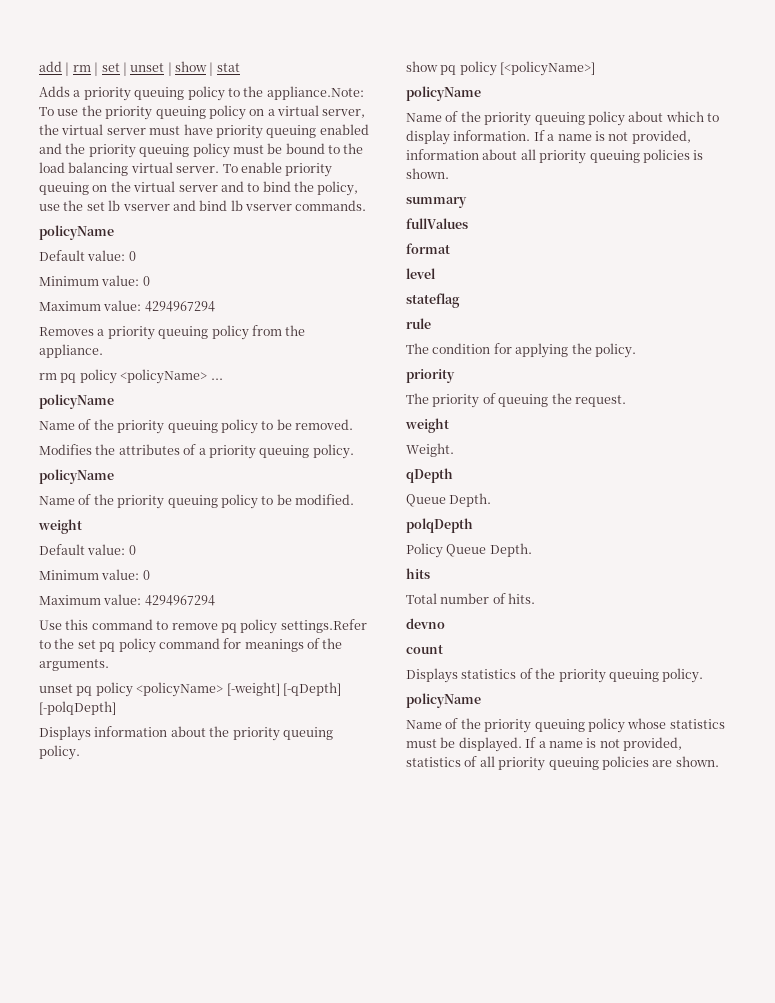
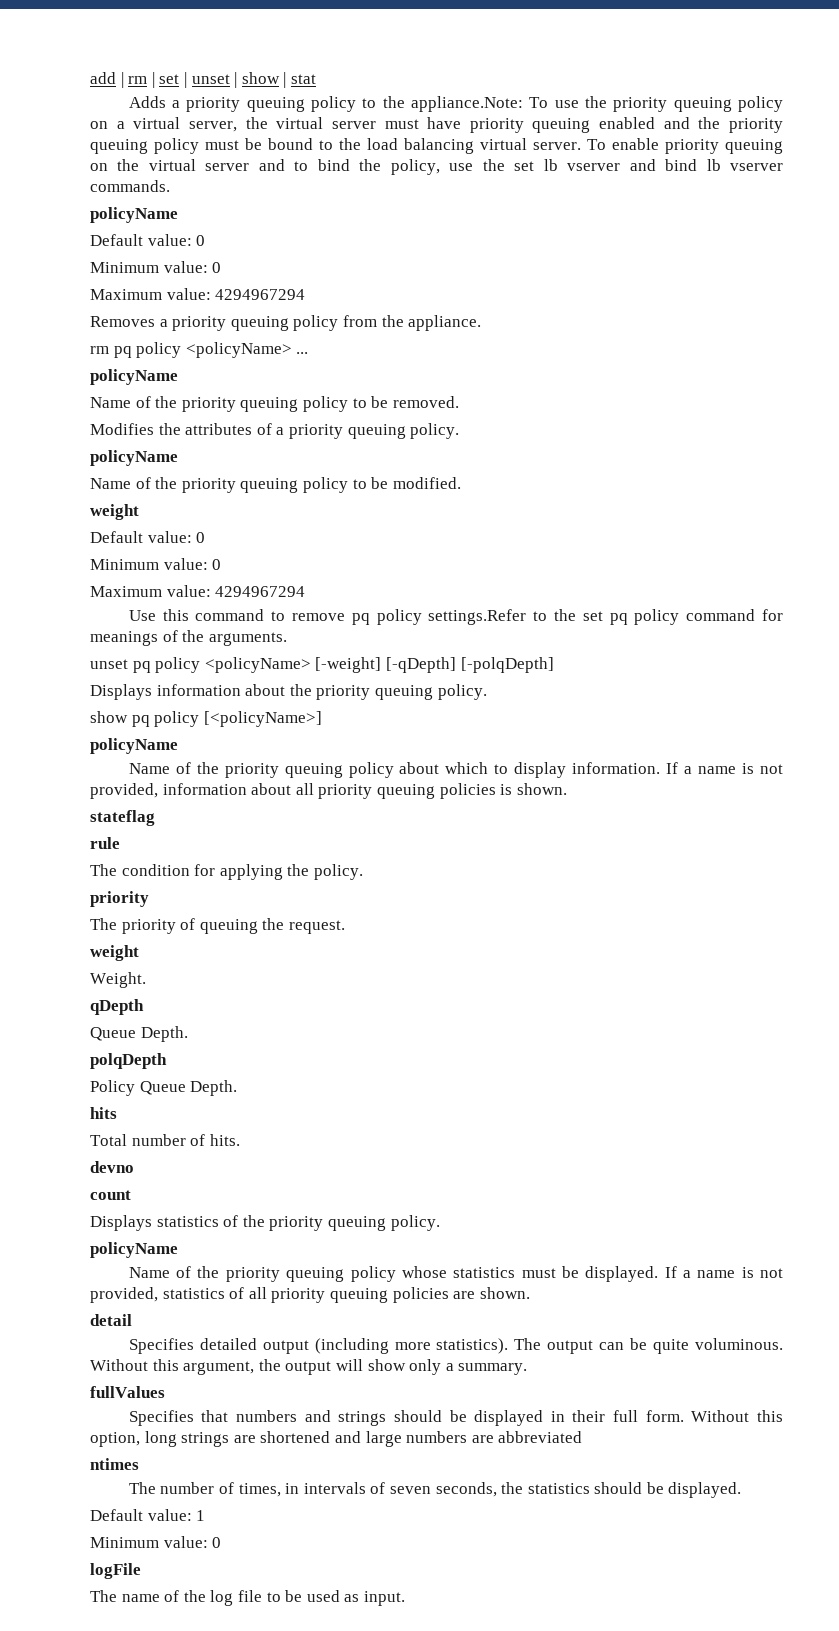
[406,196,467,208] [406,218,468,229] [406,243,450,254] [406,268,436,279] // summary // fullValues // format // level -> (567, 789) none
(719, 761) none -> [90,1314,132,1326] [128,1338,783,1354] [90,1359,528,1375] [90,1386,165,1398] [128,1410,783,1426] [90,1431,583,1447] [90,1458,139,1470] [128,1482,742,1498] [90,1509,206,1521] [90,1536,222,1548] [90,1563,141,1579] [90,1590,405,1606] // detail // Specifies detailed output (including more statistics). The output can be quite voluminous. Without this argument, the output will show only a summary. // fullValues // Specifies that numbers and strings should be displayed in their full form. Without this option, long strings are shortened and large numbers are abbreviated // ntimes // The number of times, in intervals of seven seconds, the statistics should be displayed. // Default value: 1 // Minimum value: 0 // logFile // The name of the log file to be used as input.

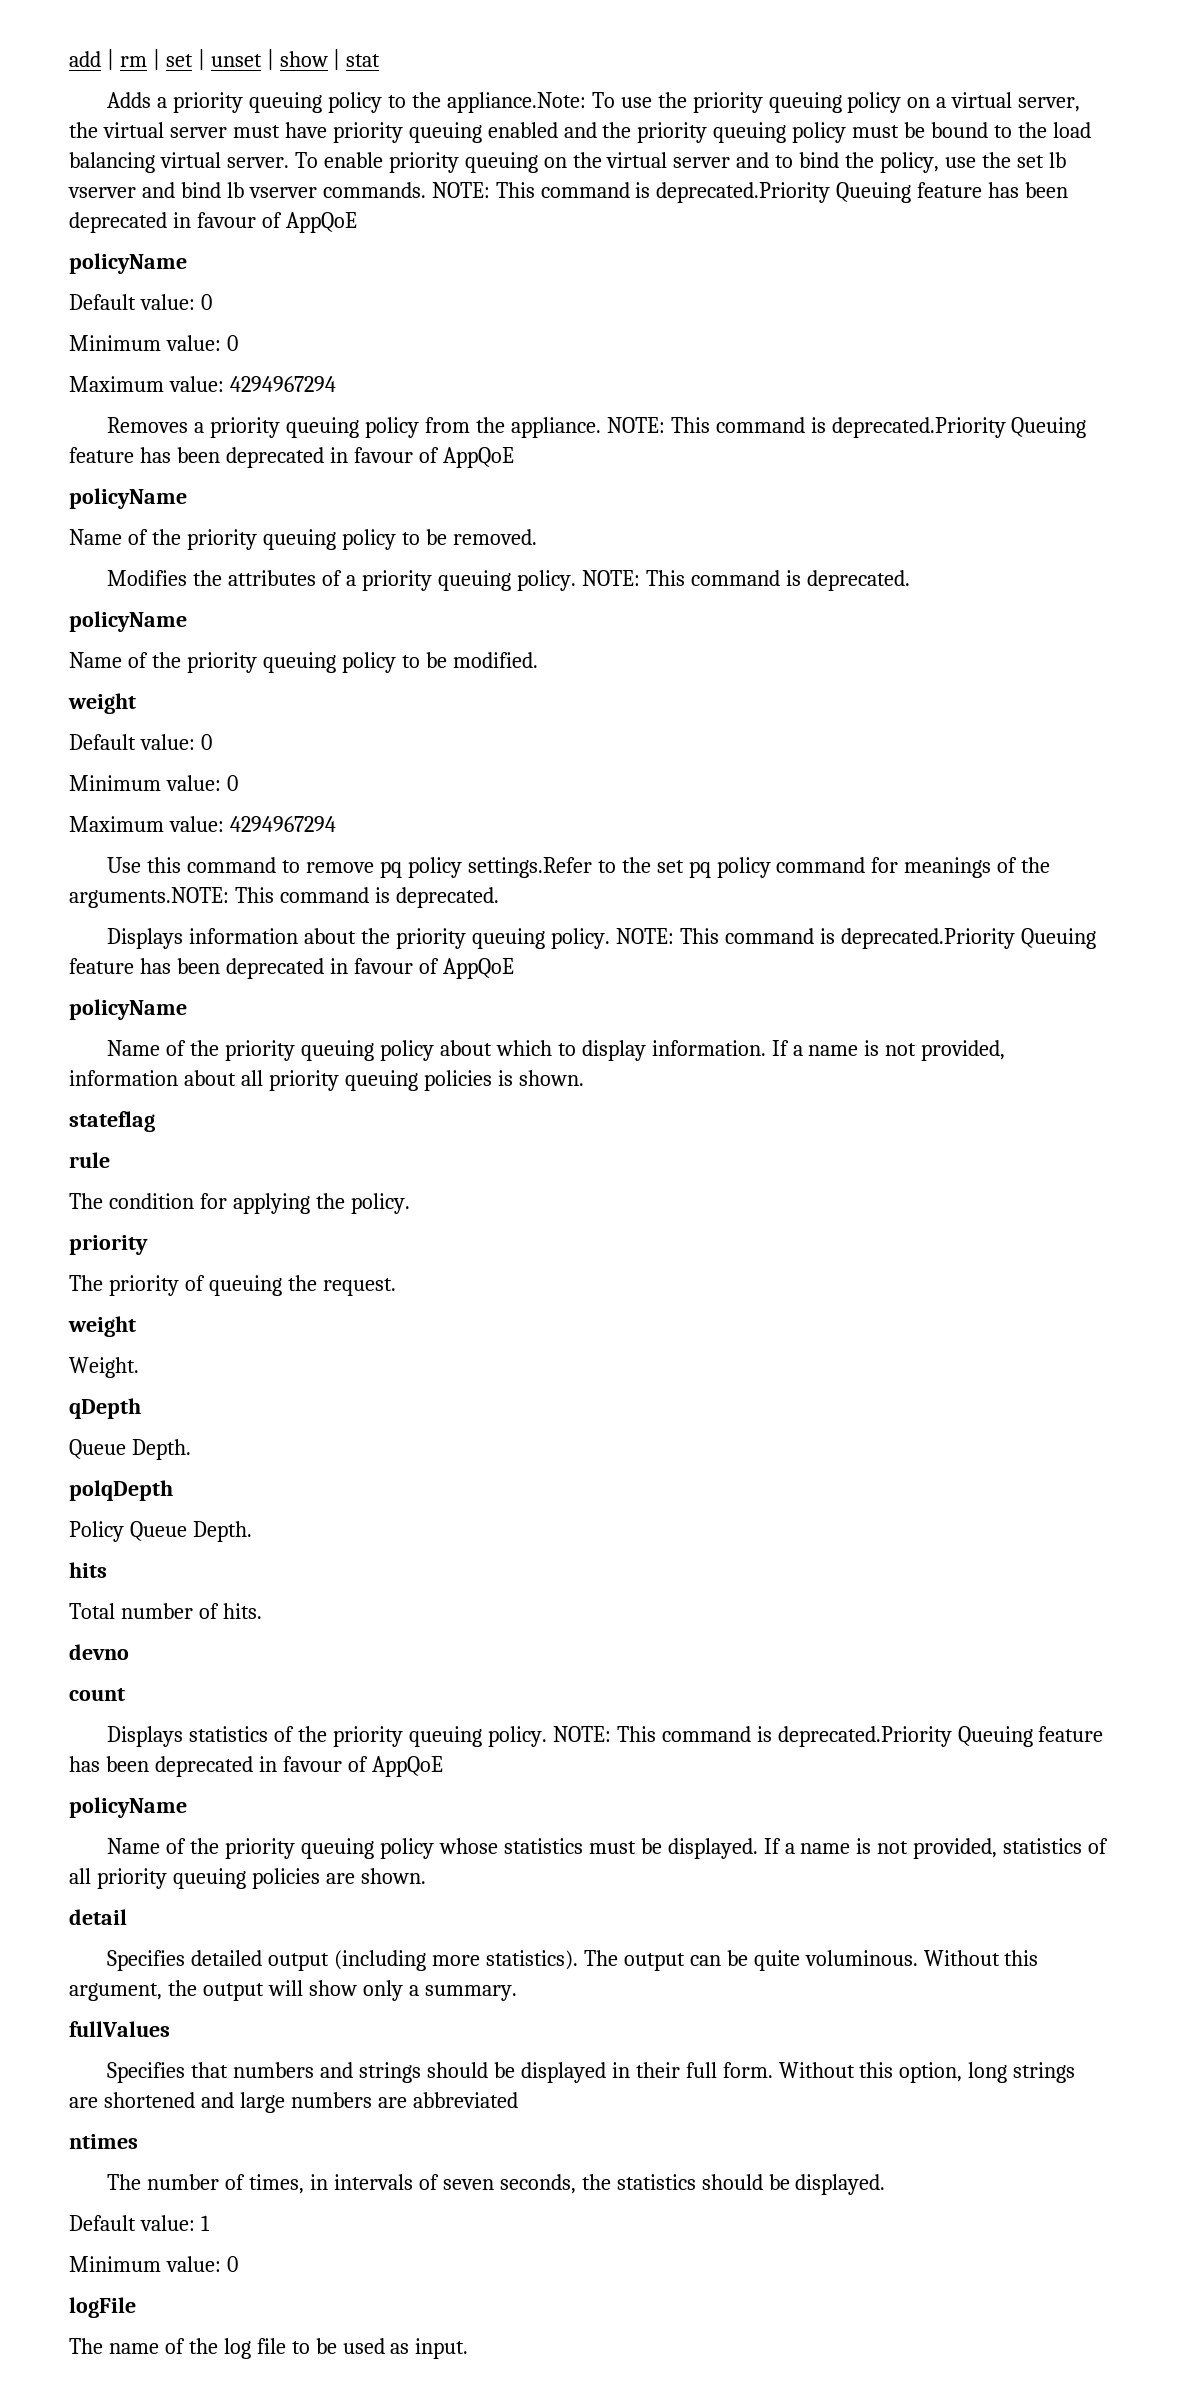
(170, 186) none -> [431,182,1069,203] [69,212,357,233] NOTE: This command is deprecated.Priority Queuing feature has been deprecated in favour of AppQoE
[90,342,309,358] // rm pq policy <policyName> ... -> [606,417,1087,438] [69,447,514,468] NOTE: This command is deprecated.Priority Queuing feature has been deprecated in favour of AppQoE
(460, 431) none -> [581,570,910,591] NOTE: This command is deprecated.
[208,632,287,646] [90,657,554,673] arguments. // unset pq policy <policyName> [-weight] [-qDepth] [-polqDepth] -> [69,887,499,908] arguments.NOTE: This command is deprecated.
[90,711,322,727] // show pq policy [<policyName>] -> [615,928,1096,949] [69,958,514,979] NOTE: This command is deprecated.Priority Queuing feature has been deprecated in favour of AppQoE
(440, 1223) none -> [552,1726,1104,1747] [69,1756,443,1777] NOTE: This command is deprecated.Priority Queuing feature has been deprecated in favour of AppQoE

